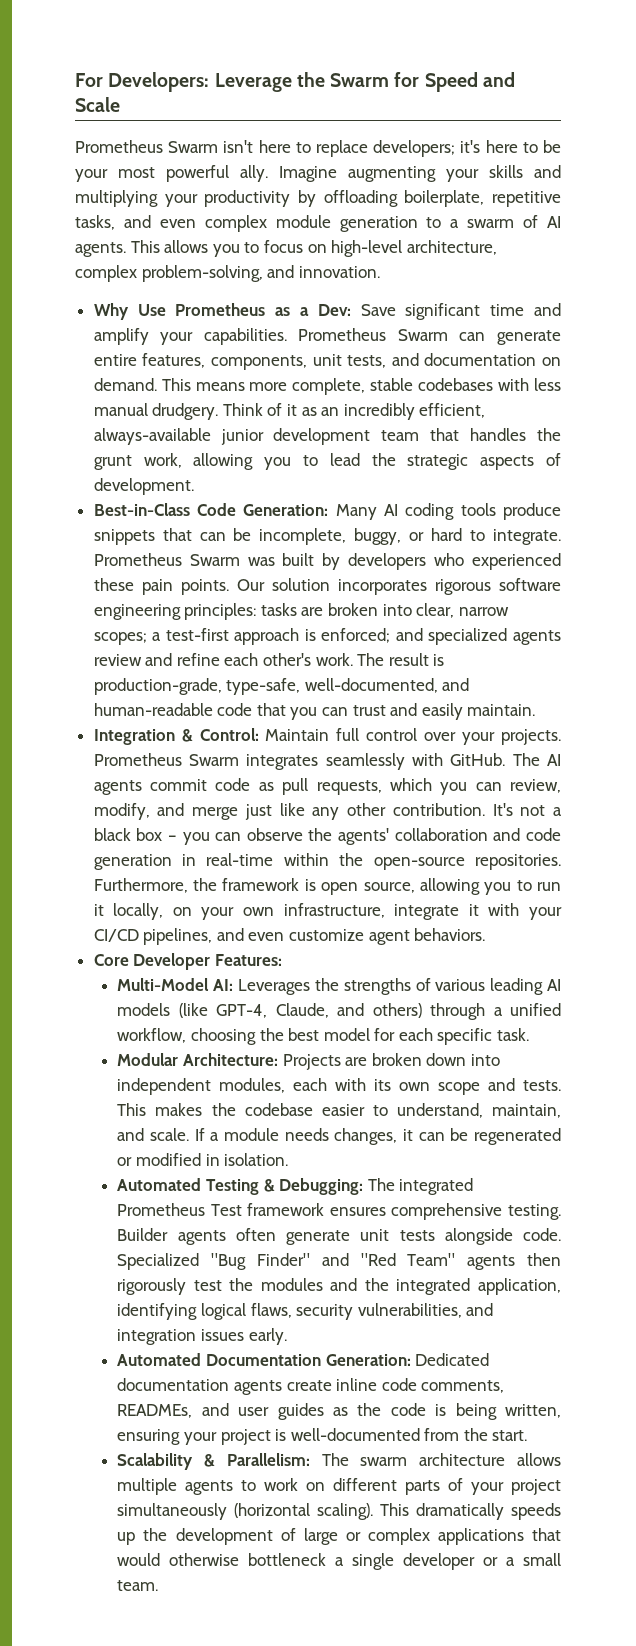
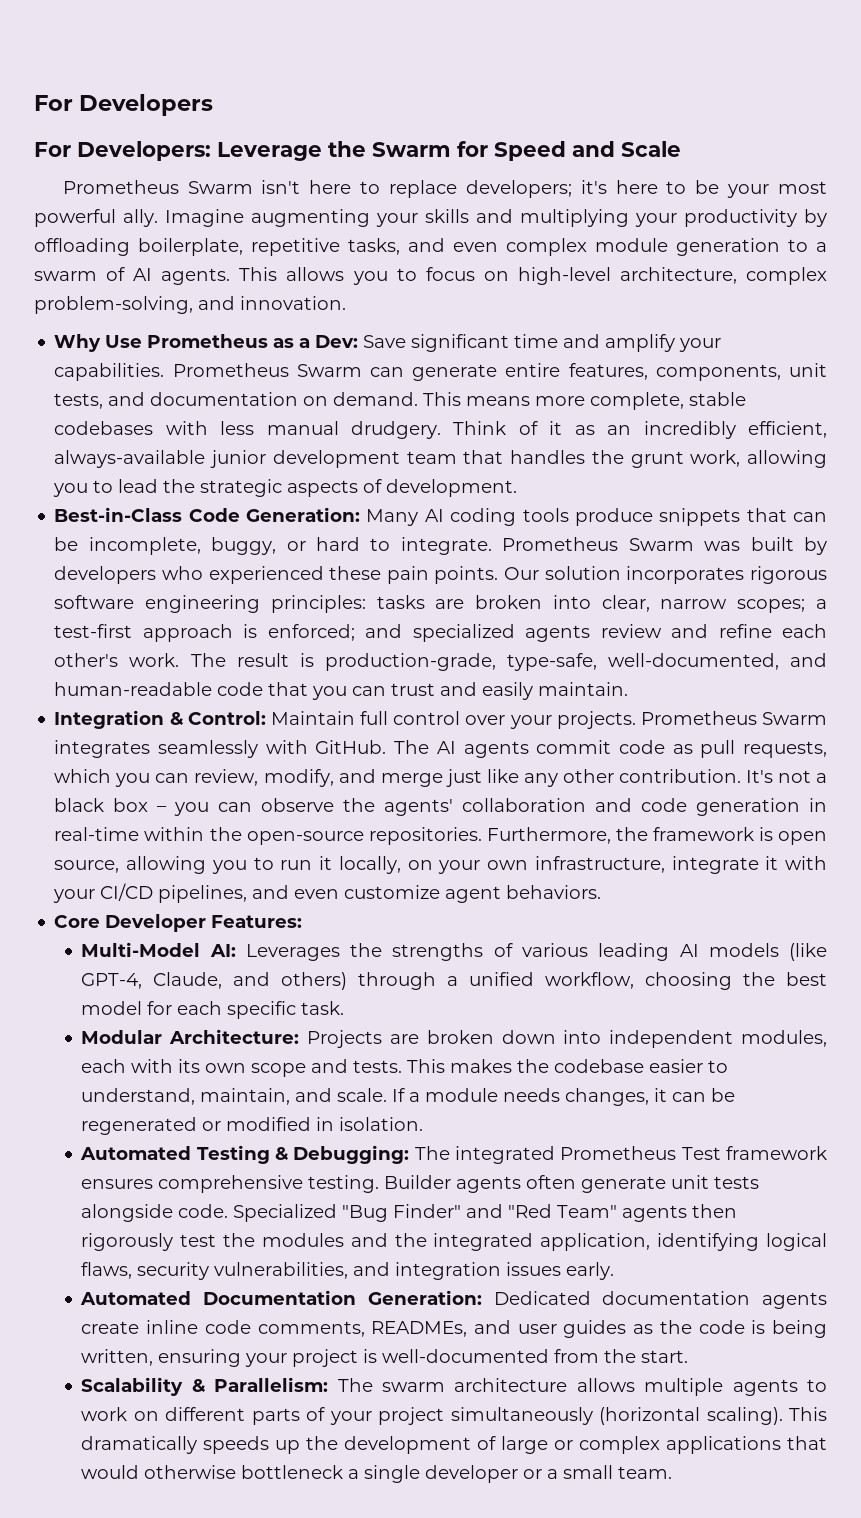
[75,73,103,87] For -> [34,94,214,116] [34,142,71,157] For Developers // For

